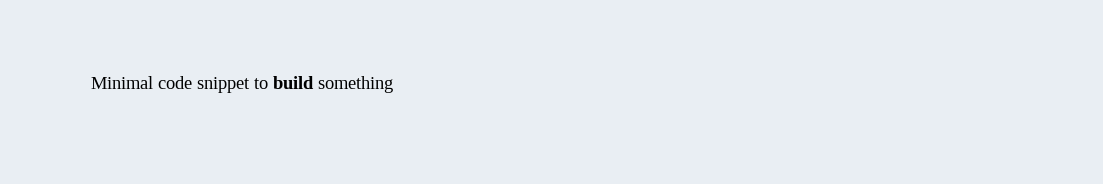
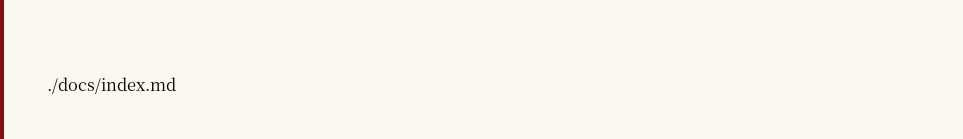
[91,76,393,93] Minimal code snippet to build something -> [47,77,176,94] ./docs/index.md

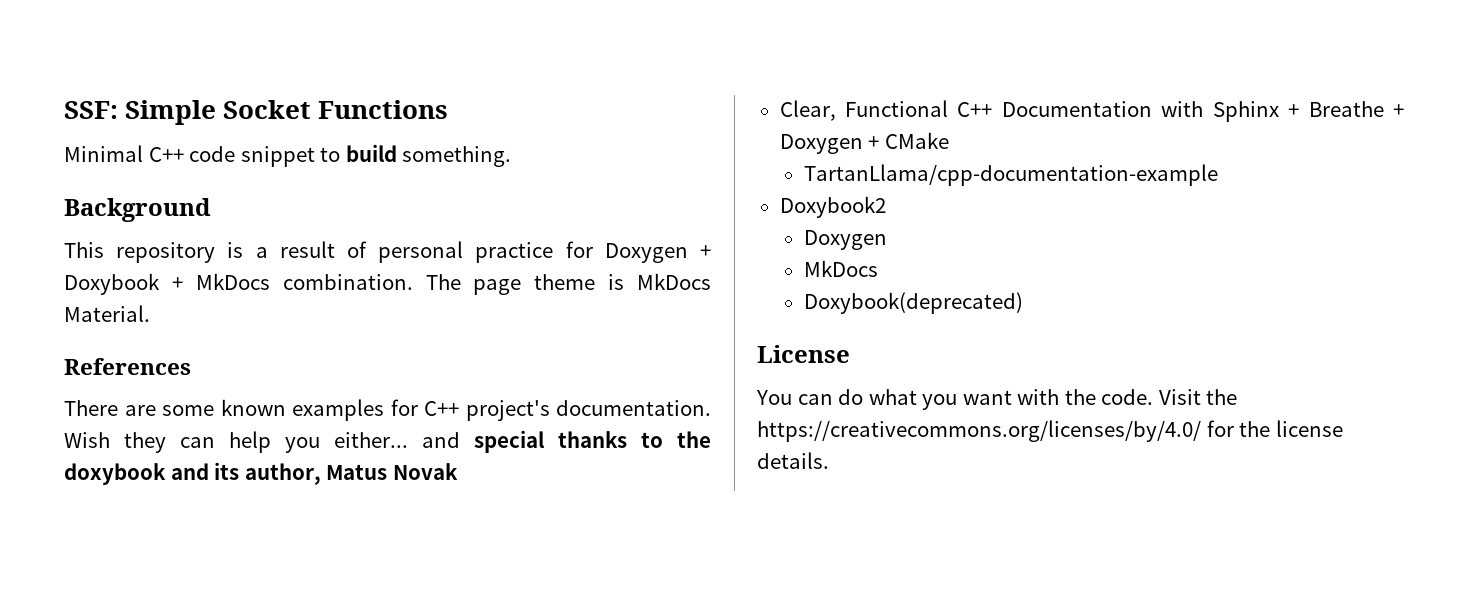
[47,77,176,94] ./docs/index.md -> [64,100,449,125] [64,144,512,167] [64,198,211,222] [64,241,711,263] [64,273,711,295] [64,305,150,322] [64,358,191,375] [64,399,711,421] [64,430,711,453] [64,462,458,485] [779,100,1404,122] [779,132,949,154] [803,164,1218,186] [779,196,886,218] [803,230,887,250] [803,260,878,277] [803,292,1023,314] [757,345,850,363] [756,389,1238,410] [757,420,1343,442] [757,452,829,469] SSF: Simple Socket Functions // Minimal C++ code snippet to build something. // Background // This repository is a result of personal practice for Doxygen + Doxybook + MkDocs combination. The page theme is MkDocs Material. // References // There are some known examples for C++ project's documentation. Wish they can help you either... and special thanks to the doxybook and its author, Matus Novak // Clear, Functional C++ Documentation with Sphinx + Breathe + Doxygen + CMake // TartanLlama/cpp-documentation-example // Doxybook2 // Doxygen // MkDocs // Doxybook(deprecated) // License // You can do what you want with the code. Visit the https://creativecommons.org/licenses/by/4.0/ for the license details.

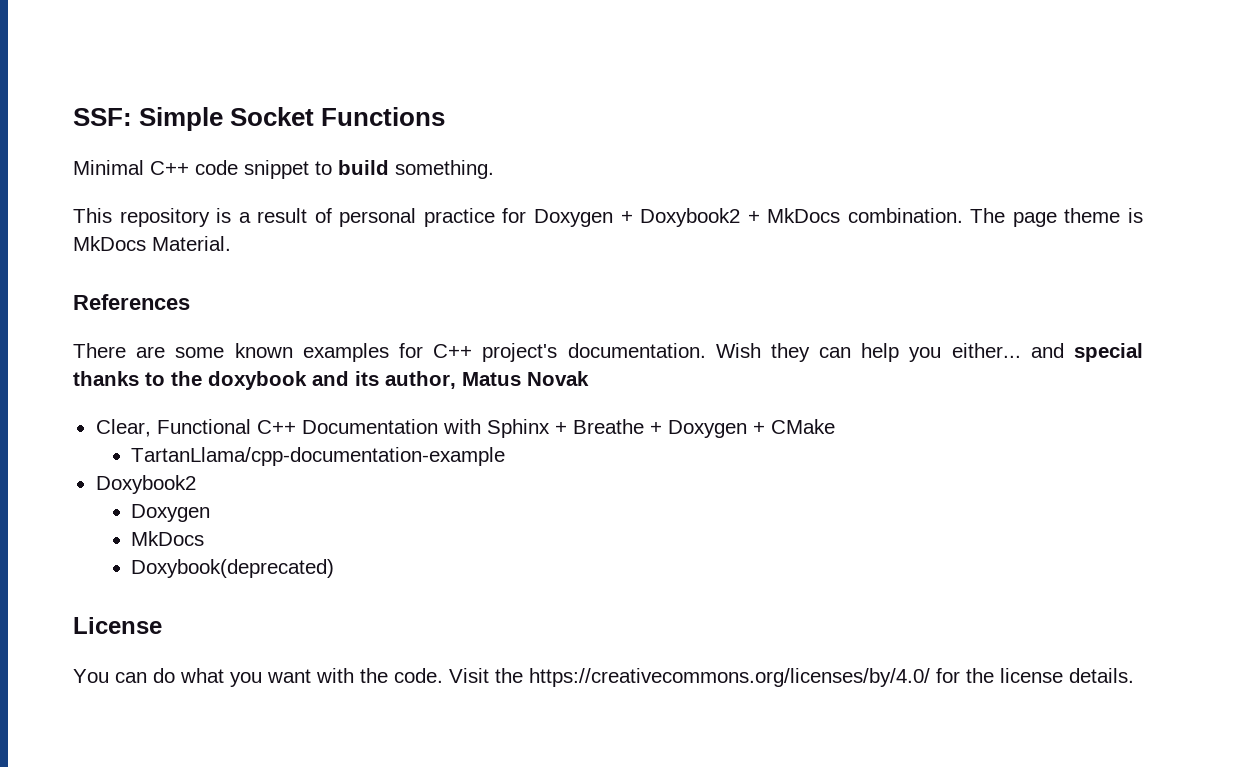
[64,198,211,222] // Background -> (494, 169) none
[64,273,160,295] Doxybook -> [640,208,741,227] Doxybook2

